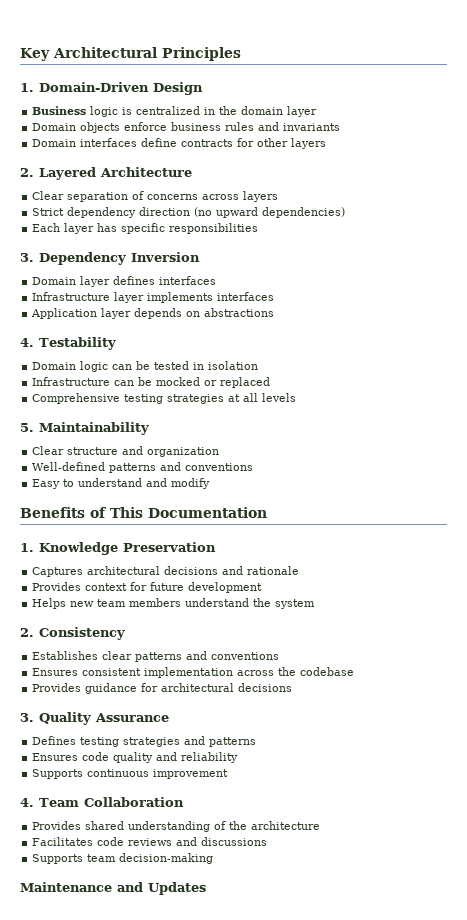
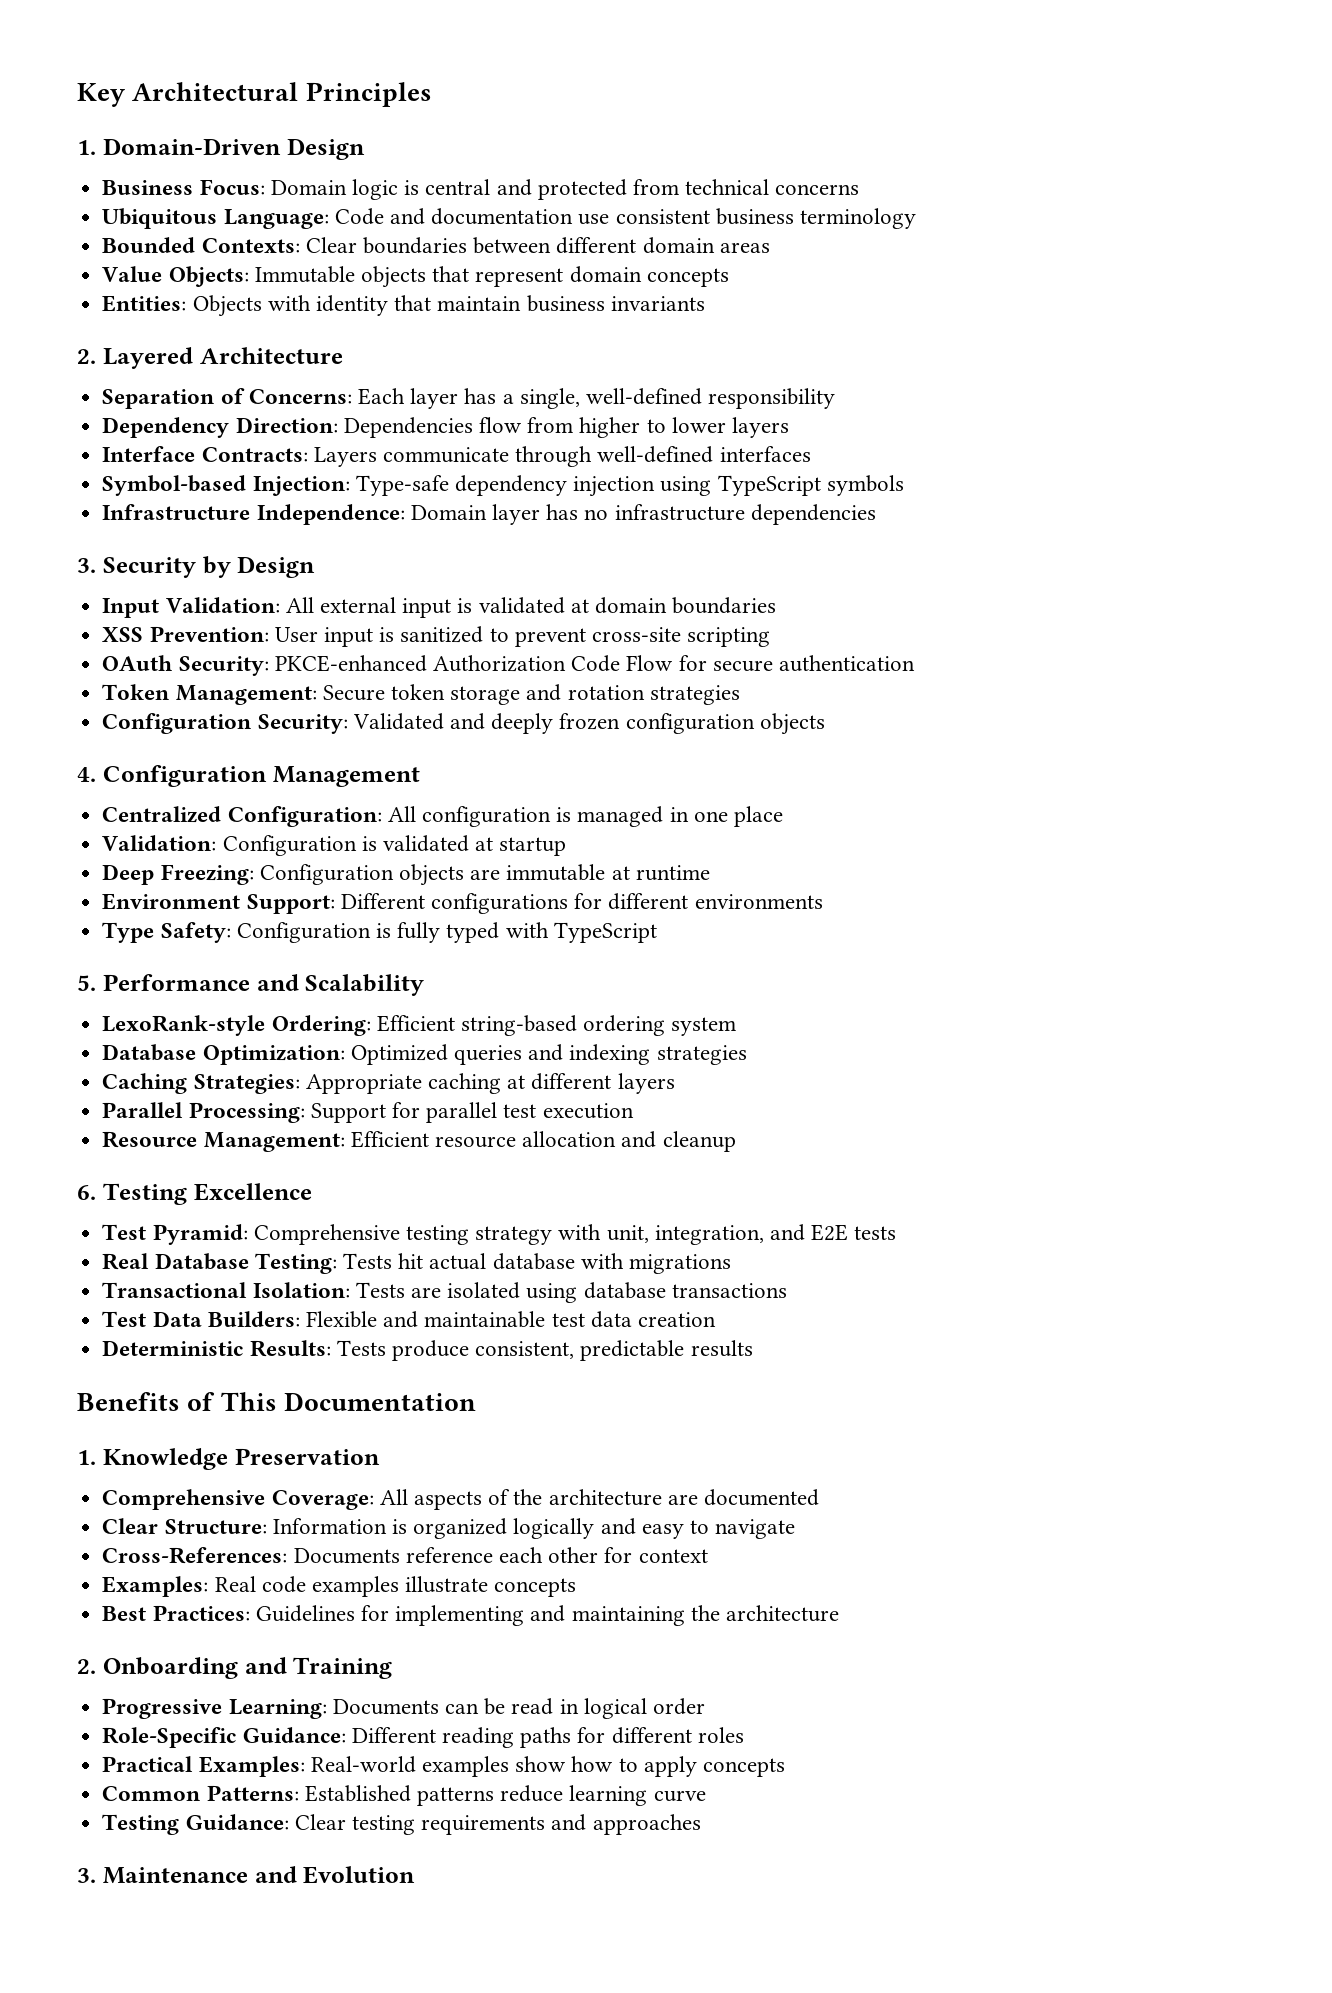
[90,106,318,117] [32,122,341,133] [32,138,327,149] [20,167,192,180] [32,191,279,202] [32,207,346,218] [32,223,259,234] [20,252,200,265] [32,276,217,287] [32,292,275,303] [31,308,275,319] [20,337,116,350] [32,361,259,372] [32,377,271,388] [32,393,297,404] [20,422,149,435] [32,446,220,457] [32,462,254,473] [32,478,211,489] logic is centralized in the domain layer // Domain objects enforce business rules and invariants // Domain interfaces define contracts for other layers // 2. Layered Architecture // Clear separation of concerns across layers // Strict dependency direction (no upward dependencies) // Each layer has specific responsibilities // 3. Dependency Inversion // Domain layer defines interfaces // Infrastructure layer implements interfaces // Application layer depends on abstractions // 4. Testability // Domain logic can be tested in isolation // Infrastructure can be mocked or replaced // Comprehensive testing strategies at all levels // 5. Maintainability // Clear structure and organization // Well-defined patterns and conventions // Easy to understand and modify -> [199,179,860,200] [102,208,916,229] [102,237,770,254] [102,266,729,288] [102,295,705,317] [77,347,343,369] [102,388,836,409] [102,417,789,438] [102,446,811,467] [102,475,904,497] [102,504,876,525] [77,556,316,578] [102,597,777,618] [102,626,771,647] [102,655,915,676] [102,684,740,705] [102,713,825,735] [77,765,420,787] [102,806,783,827] [102,835,567,856] [102,864,710,886] [102,893,823,914] [102,922,657,943] [77,974,425,996] [102,1015,737,1036] [102,1044,747,1065] [102,1073,675,1094] [102,1102,634,1123] [102,1131,736,1152] [77,1183,312,1205] [102,1224,897,1245] [102,1253,731,1274] [102,1282,787,1303] [102,1311,716,1328] [102,1340,753,1361] Focus: Domain logic is central and protected from technical concerns // Ubiquitous Language: Code and documentation use consistent business terminology // Bounded Contexts: Clear boundaries between different domain areas // Value Objects: Immutable objects that represent domain concepts // Entities: Objects with identity that maintain business invariants // 2. Layered Architecture // Separation of Concerns: Each layer has a single, well-defined responsibility // Dependency Direction: Dependencies flow from higher to lower layers // Interface Contracts: Layers communicate through well-defined interfaces // Symbol-based Injection: Type-safe dependency injection using TypeScript symbols // Infrastructure Independence: Domain layer has no infrastructure dependencies // 3. Security by Design // Input Validation: All external input is validated at domain boundaries // XSS Prevention: User input is sanitized to prevent cross-site scripting // OAuth Security: PKCE-enhanced Authorization Code Flow for secure authentication // Token Management: Secure token storage and rotation strategies // Configuration Security: Validated and deeply frozen configuration objects // 4. Configuration Management // Centralized Configuration: All configuration is managed in one place // Validation: Configuration is validated at startup // Deep Freezing: Configuration objects are immutable at runtime // Environment Support: Different configurations for different environments // Type Safety: Configuration is fully typed with TypeScript // 5. Performance and Scalability // LexoRank-style Ordering: Efficient string-based ordering system // Database Optimization: Optimized queries and indexing strategies // Caching Strategies: Appropriate caching at different layers // Parallel Processing: Support for parallel test execution // Resource Management: Efficient resource allocation and cleanup // 6. Testing Excellence // Test Pyramid: Comprehensive testing strategy with unit, integration, and E2E tests // Real Database Testing: Tests hit actual database with migrations // Transactional Isolation: Tests are isolated using database transactions // Test Data Builders: Flexible and maintainable test data creation // Deterministic Results: Tests produce consistent, predictable results
[32,566,300,577] [32,582,263,593] [32,598,316,609] [20,627,125,640] [32,651,280,662] [32,667,355,678] [32,683,293,694] [20,712,169,725] [32,736,257,747] [32,752,239,763] [32,769,229,779] [20,797,184,807] [32,821,321,832] [32,837,268,846] [32,853,214,864] Captures architectural decisions and rationale // Provides context for future development // Helps new team members understand the system // 2. Consistency // Establishes clear patterns and conventions // Ensures consistent implementation across the codebase // Provides guidance for architectural decisions // 3. Quality Assurance // Defines testing strategies and patterns // Ensures code quality and reliability // Supports continuous improvement // 4. Team Collaboration // Provides shared understanding of the architecture // Facilitates code reviews and discussions // Supports team decision-making // -> [102,1489,819,1510] [102,1518,796,1539] [102,1547,708,1564] [102,1576,577,1597] [102,1605,839,1626] [77,1657,393,1679] [102,1698,705,1719] [102,1727,744,1748] [102,1756,785,1777] [102,1785,706,1806] [102,1814,701,1835] [77,1868,96,1883] Comprehensive Coverage: All aspects of the architecture are documented // Clear Structure: Information is organized logically and easy to navigate // Cross-References: Documents reference each other for context // Examples: Real code examples illustrate concepts // Best Practices: Guidelines for implementing and maintaining the architecture // 2. Onboarding and Training // Progressive Learning: Documents can be read in logical order // Role-Specific Guidance: Different reading paths for different roles // Practical Examples: Real-world examples show how to apply concepts // Common Patterns: Established patterns reduce learning curve // Testing Guidance: Clear testing requirements and approaches // 3.
[148,882,206,895] Updates -> [303,1866,416,1884] Evolution

